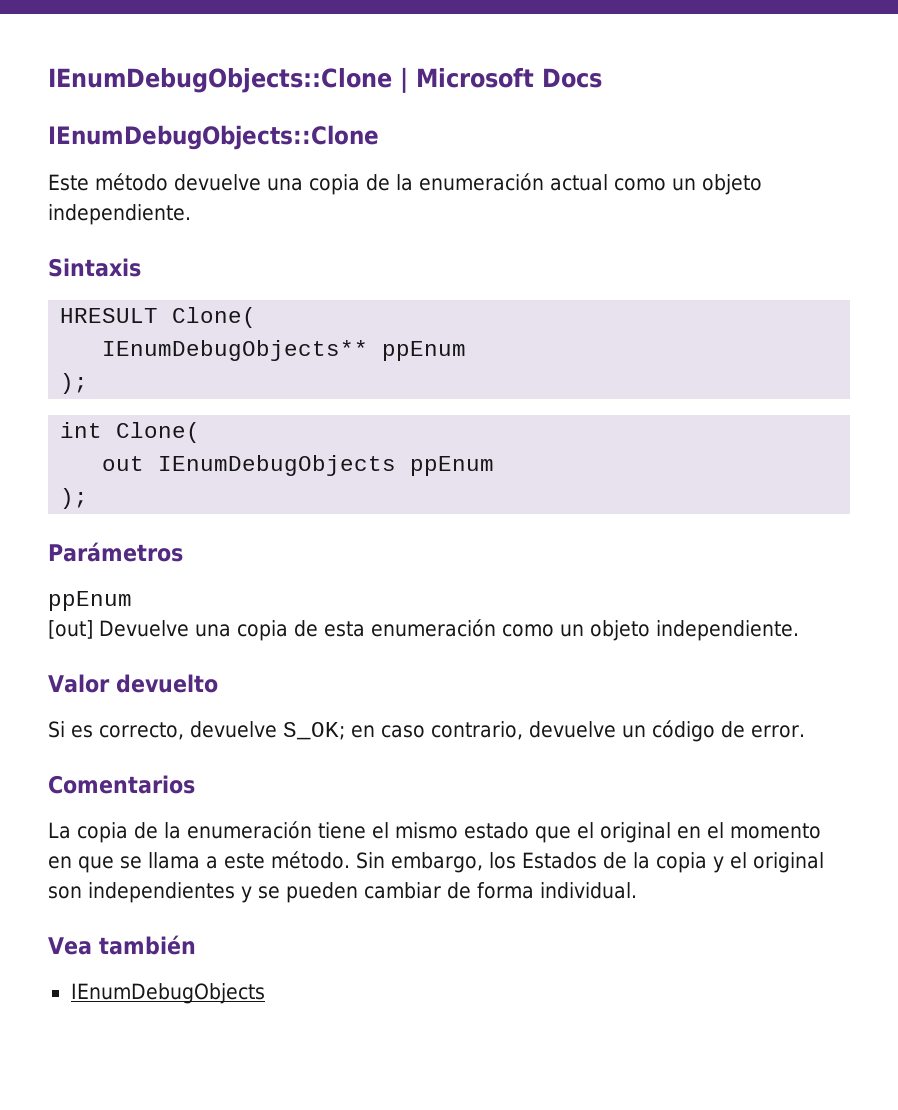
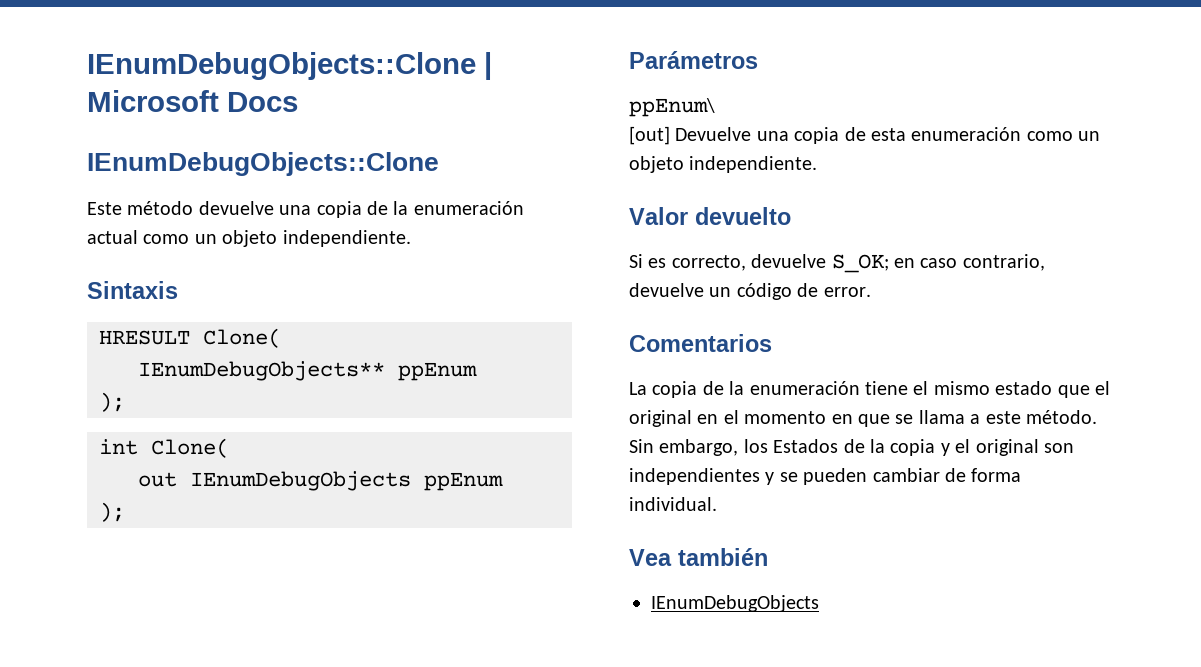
[48,591,132,611] ppEnum -> [629,98,715,117] ppEnum\

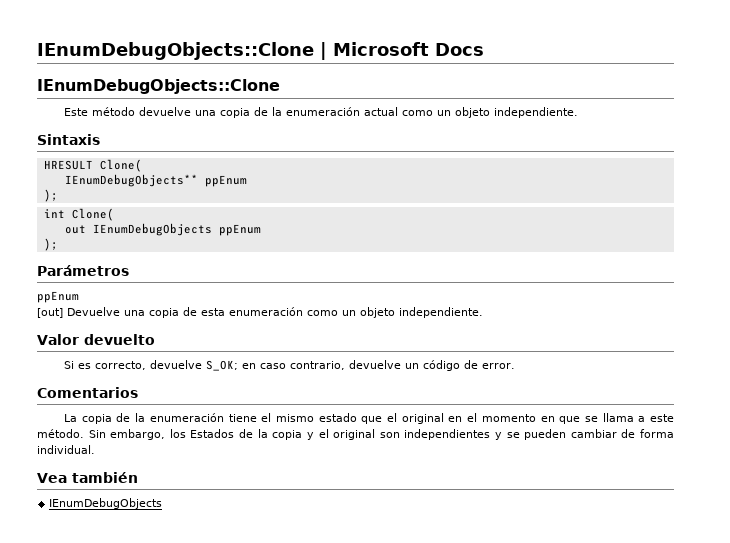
[629,98,715,117] ppEnum\ -> [37,291,79,303] ppEnum

